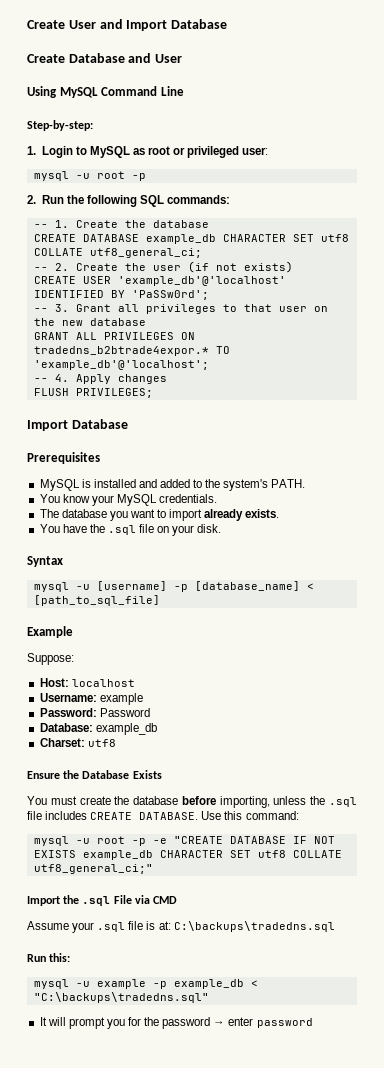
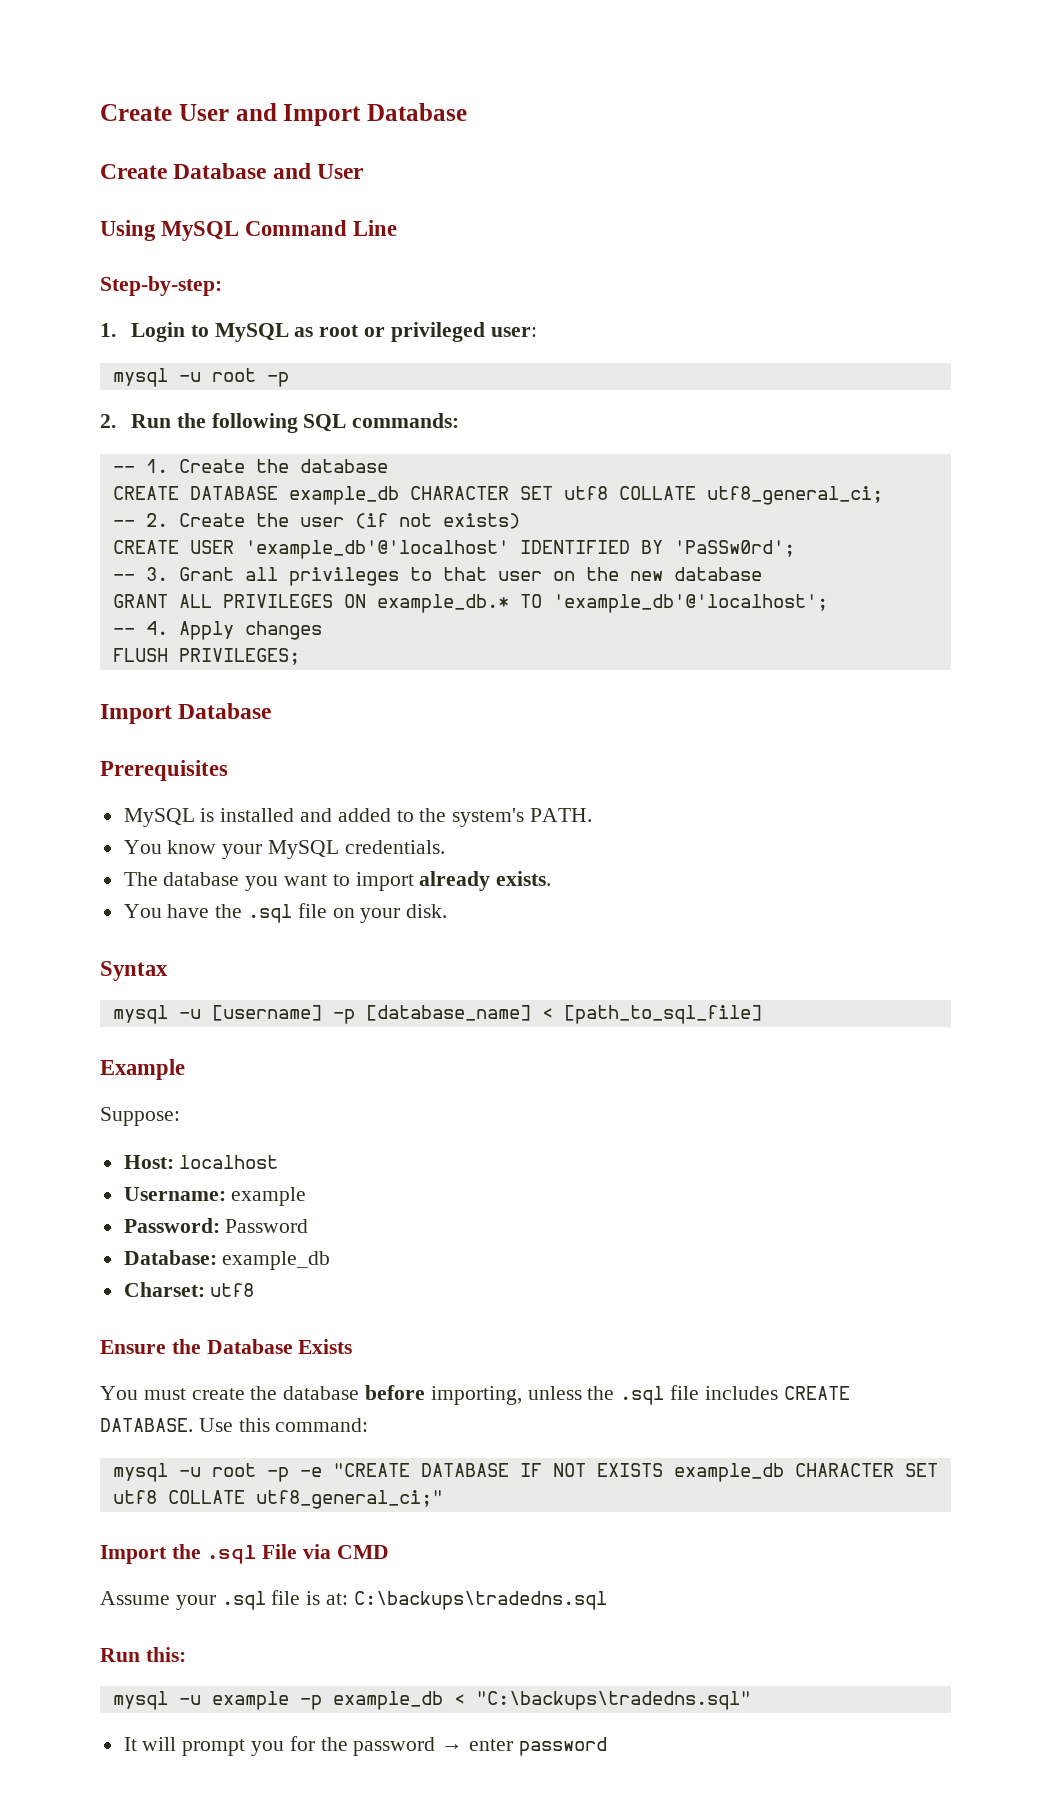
[33,346,209,356] tradedns_b2btrade4expor.* -> [376,594,509,613] example_db.*

